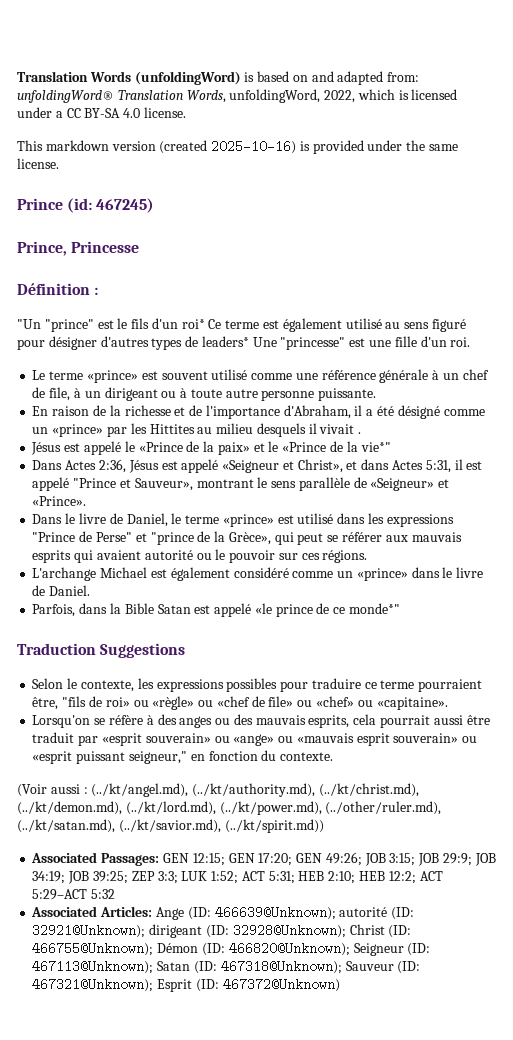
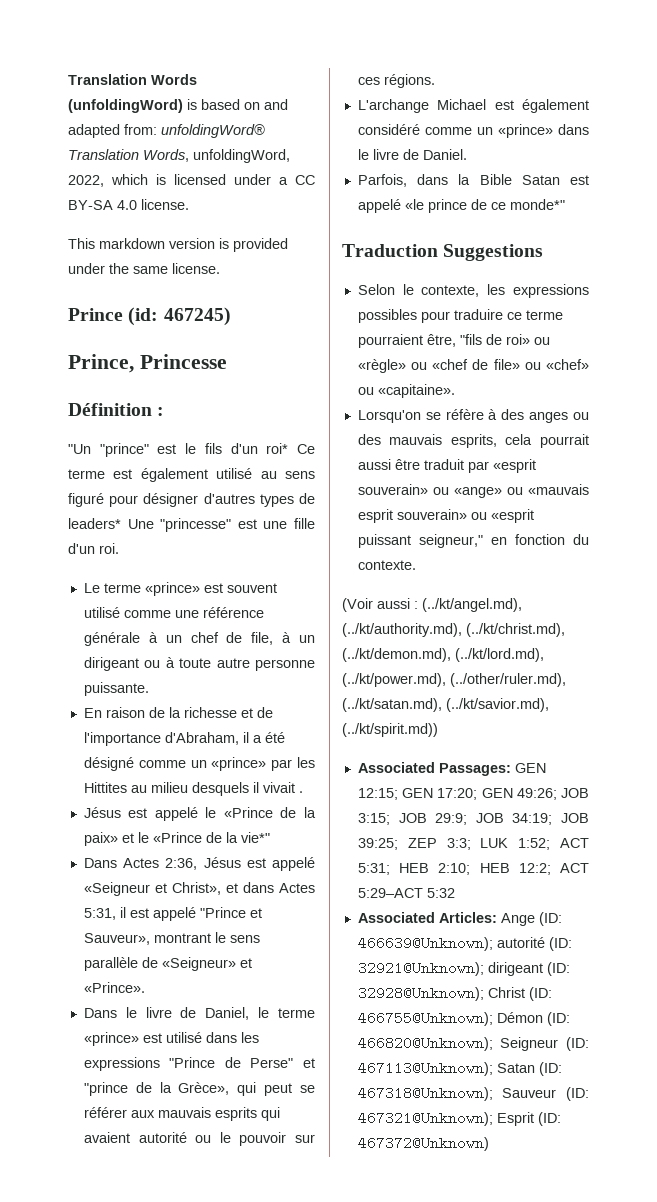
[159,140,297,154] (created 2025-10-16) -> (215, 243) none

